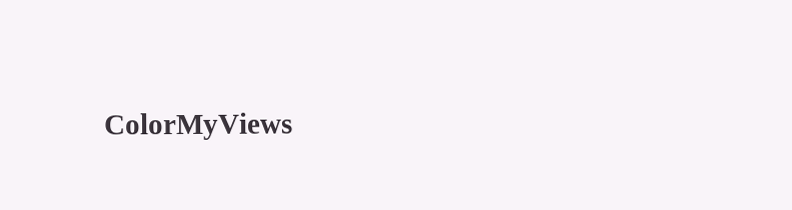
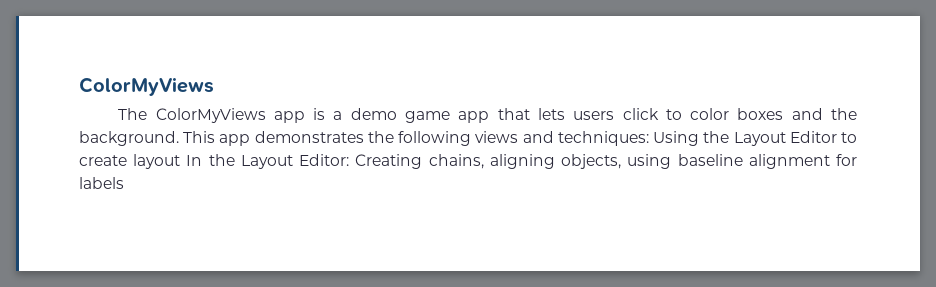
[104,112,293,141] ColorMyViews -> [79,77,214,96] [118,108,857,123] [79,131,858,146] [79,154,858,169] [79,177,124,189] ColorMyViews // The ColorMyViews app is a demo game app that lets users click to color boxes and the background. This app demonstrates the following views and techniques: Using the Layout Editor to create layout In the Layout Editor: Creating chains, aligning objects, using baseline alignment for labels

